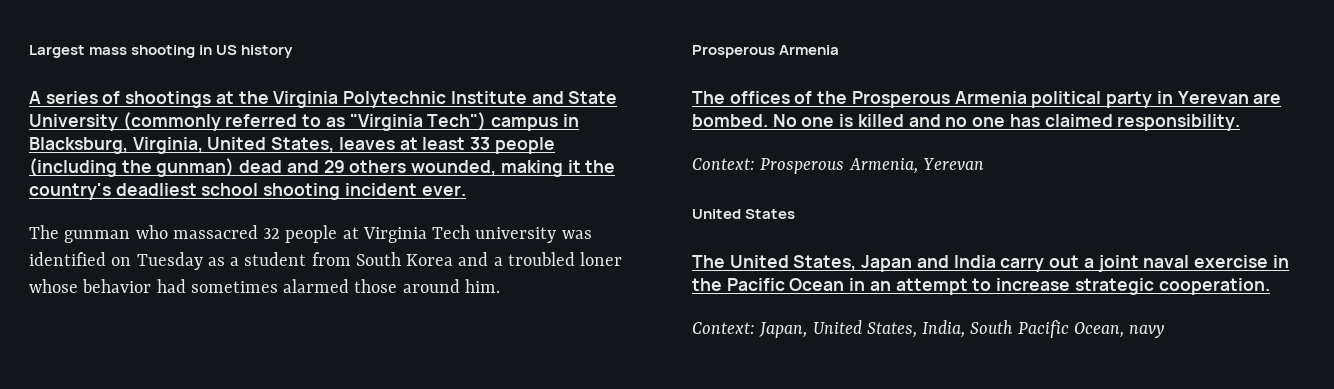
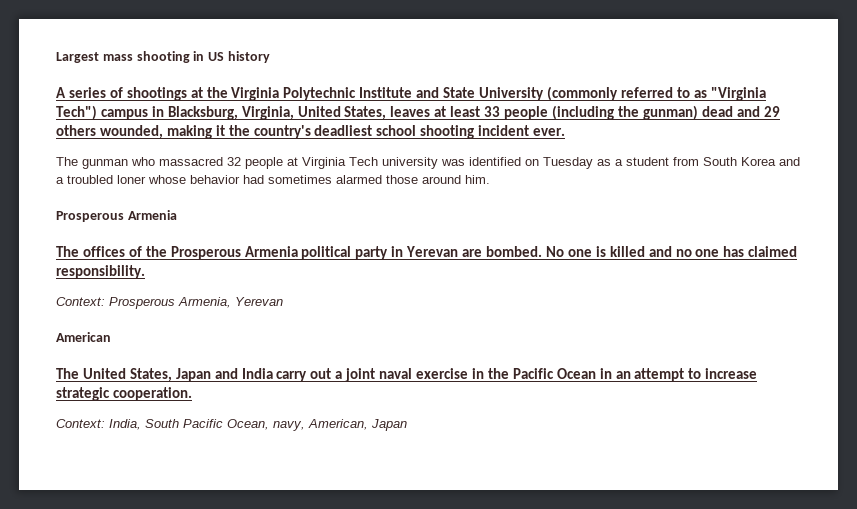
[692,209,796,219] United States -> [56,332,111,342] American
[759,320,917,338] Japan, United States, -> (105, 423) none
[1129,324,1165,338] navy -> [273,419,407,431] navy, American, Japan

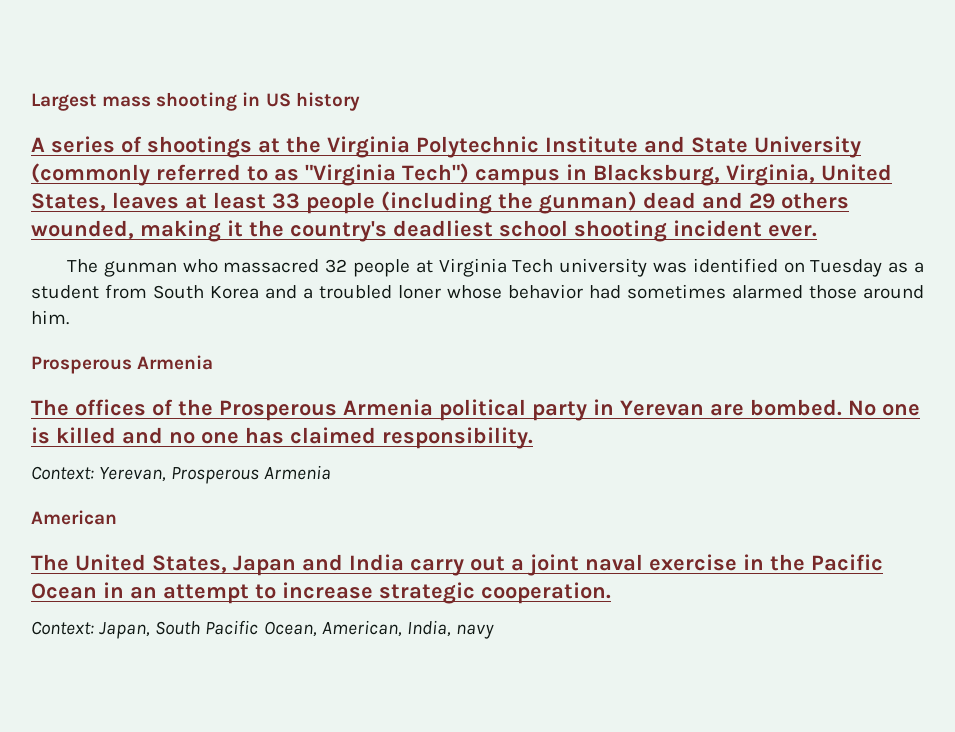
[109,297,283,309] Prosperous Armenia, Yerevan -> [99,465,332,484] Yerevan, Prosperous Armenia
[109,419,141,430] India, -> [99,622,151,639] Japan,
[273,419,407,431] navy, American, Japan -> [321,620,494,639] American, India, navy

